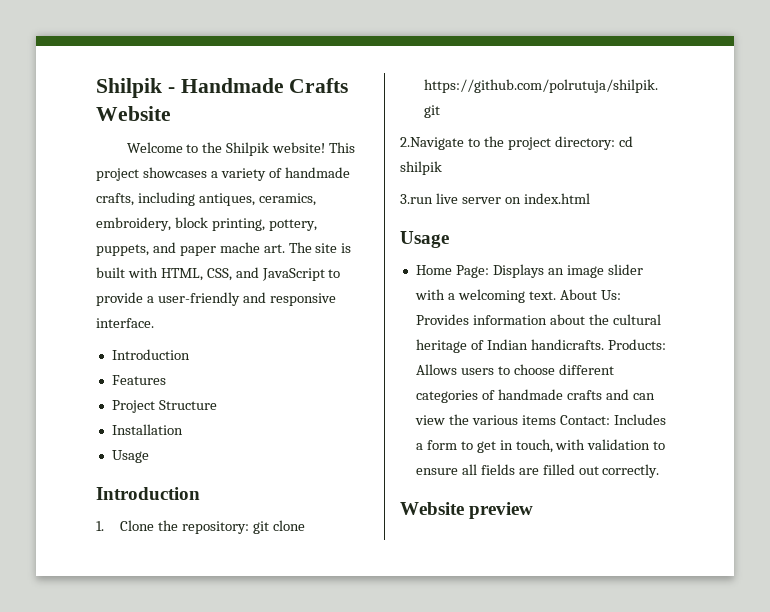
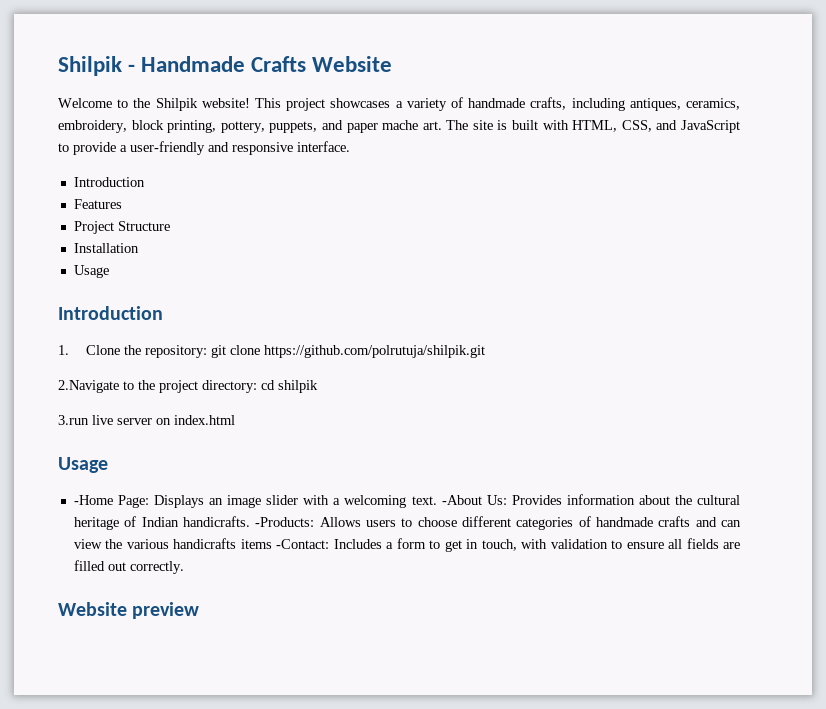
[415,265,452,275] Home -> [73,495,113,505] -Home
[559,289,597,300] About -> [441,495,482,505] -About
[607,339,666,350] Products: -> [255,517,315,527] -Products:
[521,415,610,425] items Contact: -> [173,538,330,549] handicrafts items -Contact:

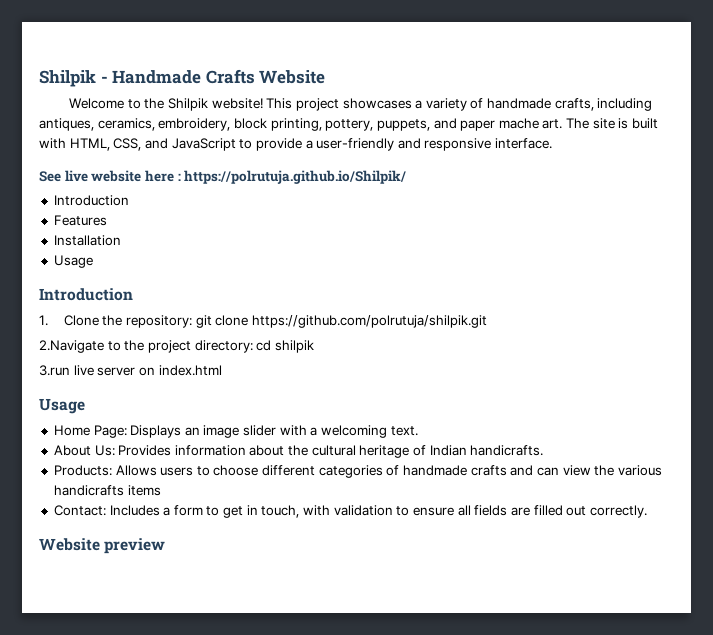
(350, 146) none -> [39,170,407,184] // See live website here : https://polrutuja.github.io/Shilpik/
[73,221,170,234] // Project Structure -> (107, 220) none
[73,495,113,505] -Home -> [53,425,90,436] Home
[441,495,482,505] -About -> [53,445,91,456] // About
[255,517,315,527] -Products: -> [53,465,112,476] // Products:
[276,539,330,549] -Contact: -> [53,505,106,516] // Contact:

